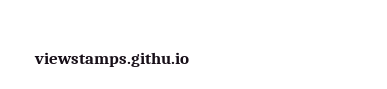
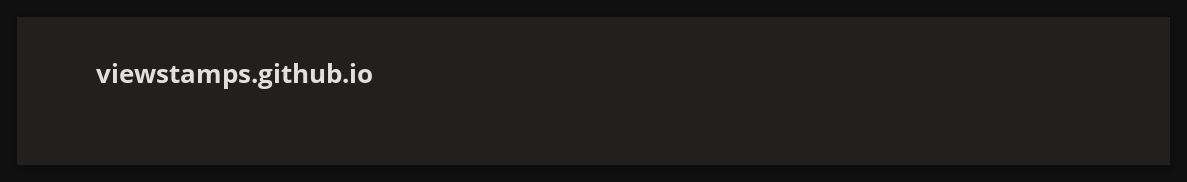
[34,52,189,67] viewstamps.githu.io -> [96,63,373,89] viewstamps.github.io

